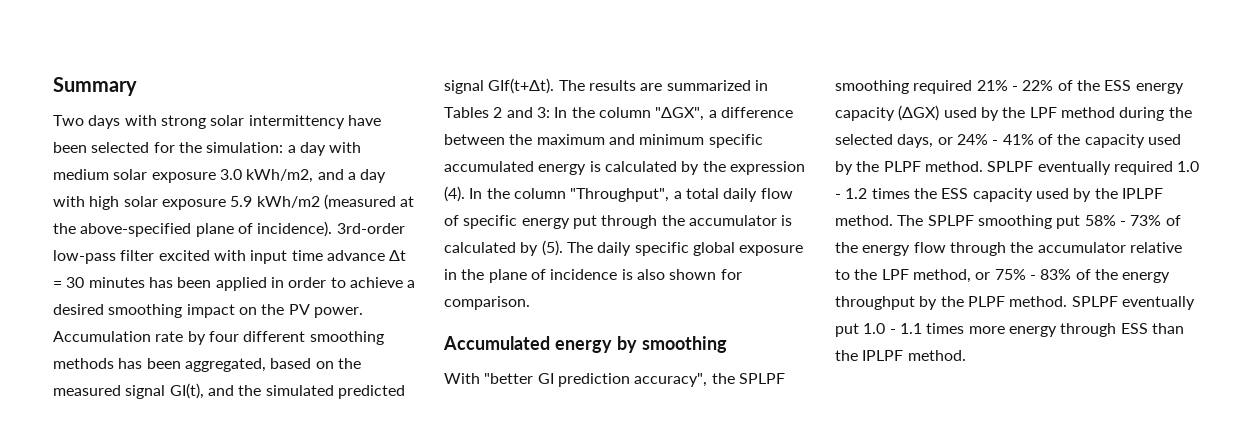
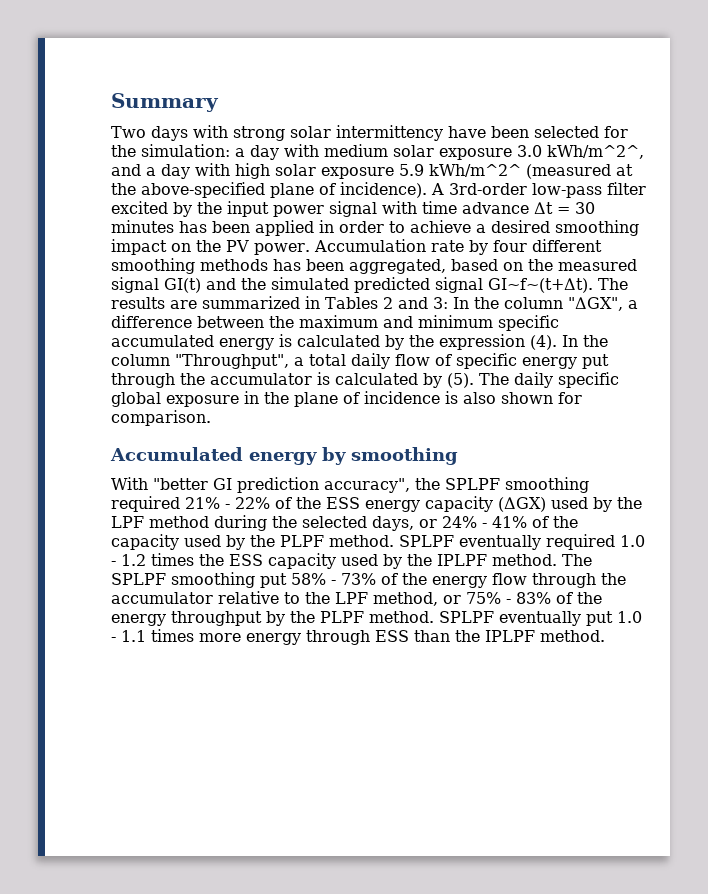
[246,169,314,183] kWh/m2, -> [547,145,644,159] kWh/m^2^,
[256,196,320,208] kWh/m2 -> [429,164,521,177] kWh/m^2^
(333, 229) none -> [431,183,444,195] A
[213,250,288,264] with input -> [173,201,417,217] by the input power signal with
[169,383,204,399] GI(t), -> [164,278,201,293] GI(t)
[488,78,555,94] GIf(t+Δt). -> [488,278,593,293] GI~f~(t+Δt).

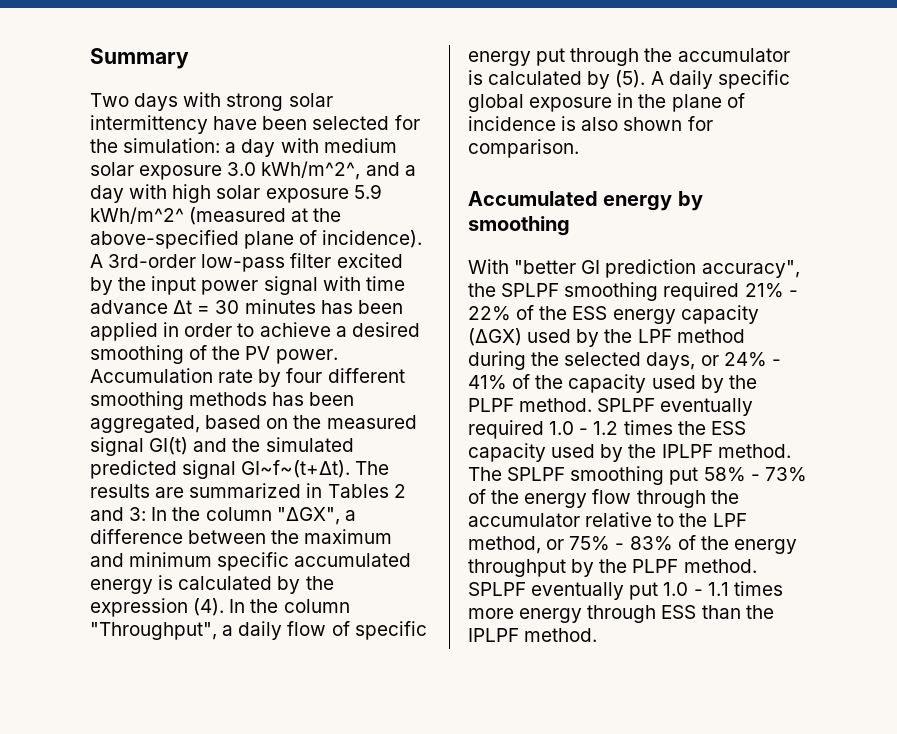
[111,239,191,255] impact on -> [189,345,208,360] of
[309,354,346,366] total -> (234, 630) none
[479,373,509,385] The -> [650,71,664,85] A

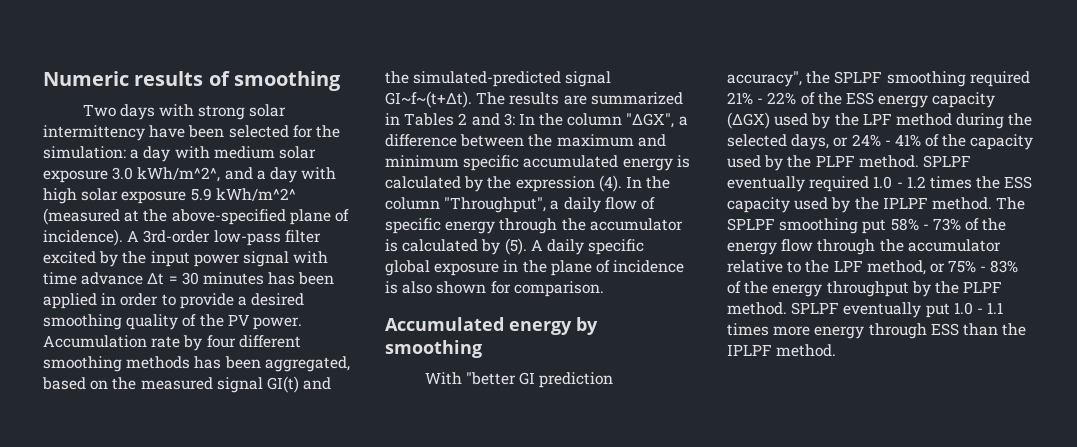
[90,48,189,69] Summary -> [43,71,341,91] Numeric results of smoothing
[259,322,331,337] achieve -> [179,293,234,309] provide
(184, 354) none -> [126,314,179,330] quality
[265,437,354,452] [90,460,177,479] simulated predicted -> [413,71,562,87] simulated-predicted
[536,48,566,66] put -> (496, 227) none

